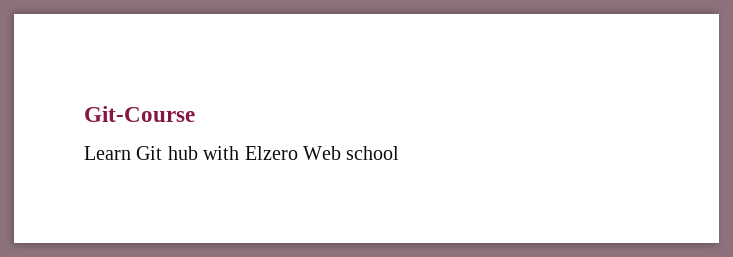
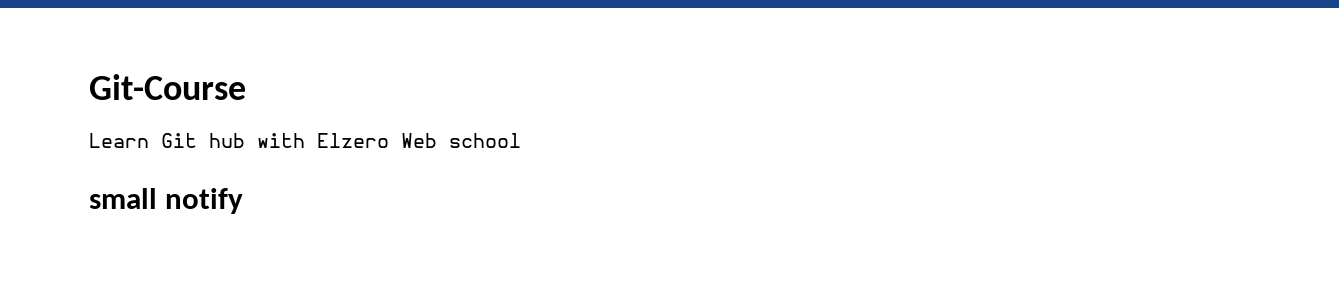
(400, 153) none -> [89,188,244,214] // small notify

